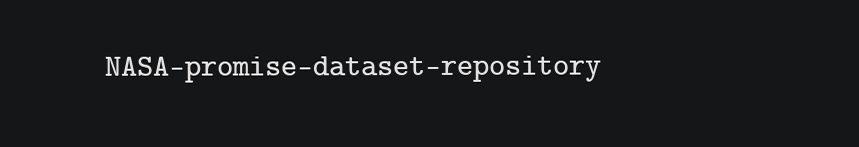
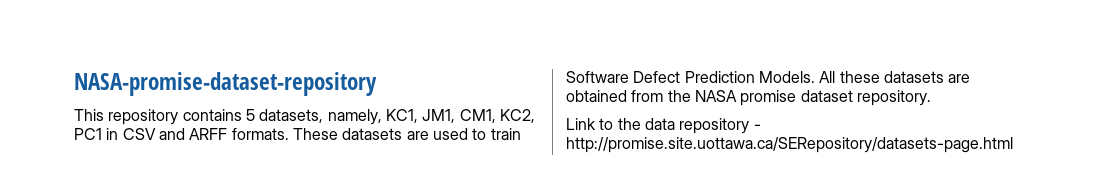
(602, 69) none -> [74,109,535,125] [74,128,521,140] [566,71,971,83] [566,90,931,106] [566,118,761,134] [566,137,1013,153] // This repository contains 5 datasets, namely, KC1, JM1, CM1, KC2, PC1 in CSV and ARFF formats. These datasets are used to train Software Defect Prediction Models. All these datasets are obtained from the NASA promise dataset repository. // Link to the data repository - http://promise.site.uottawa.ca/SERepository/datasets-page.html

